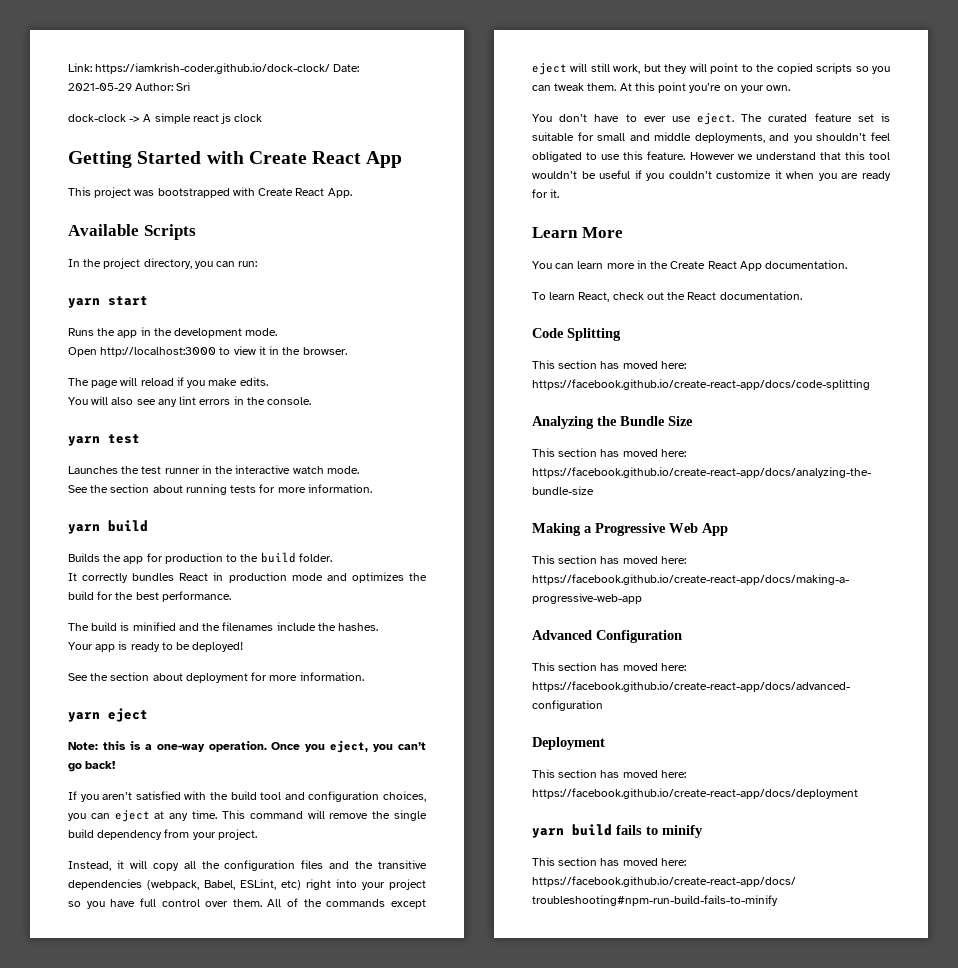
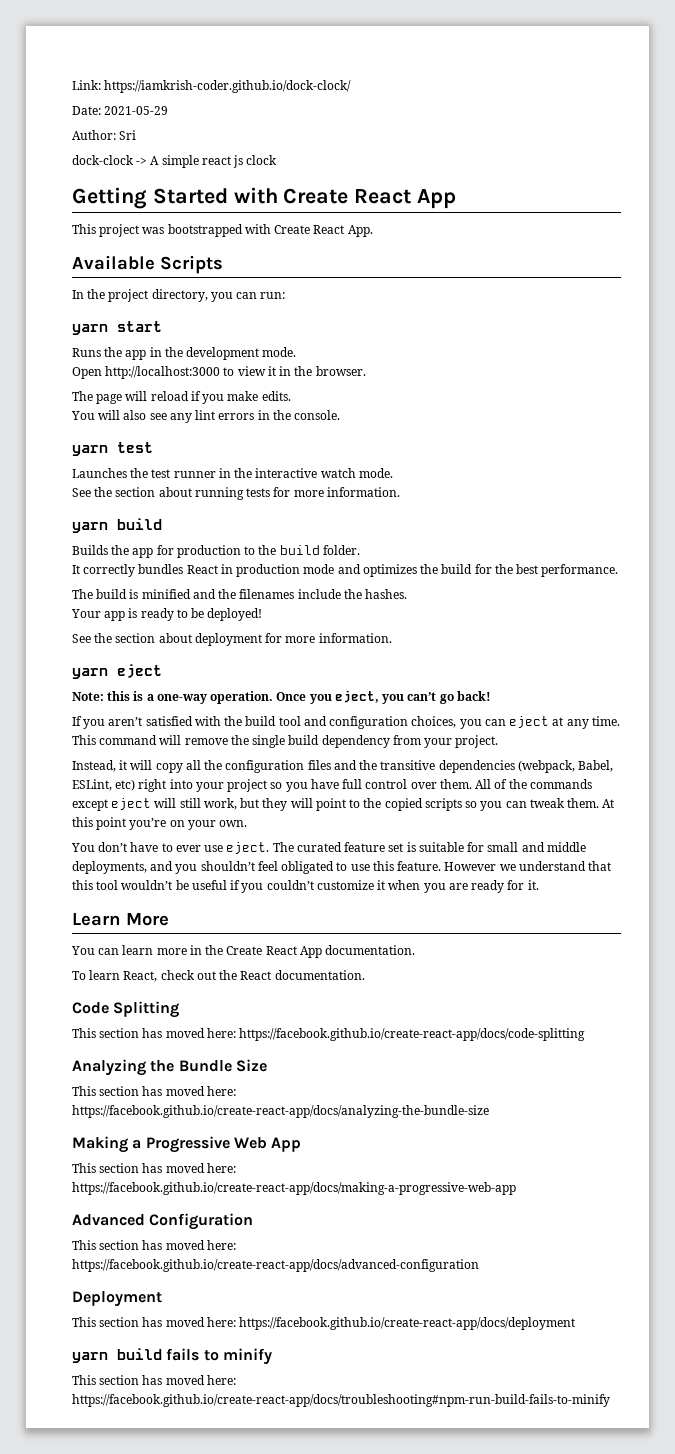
(331, 68) none -> (352, 86) //
(132, 87) none -> (169, 110) //

